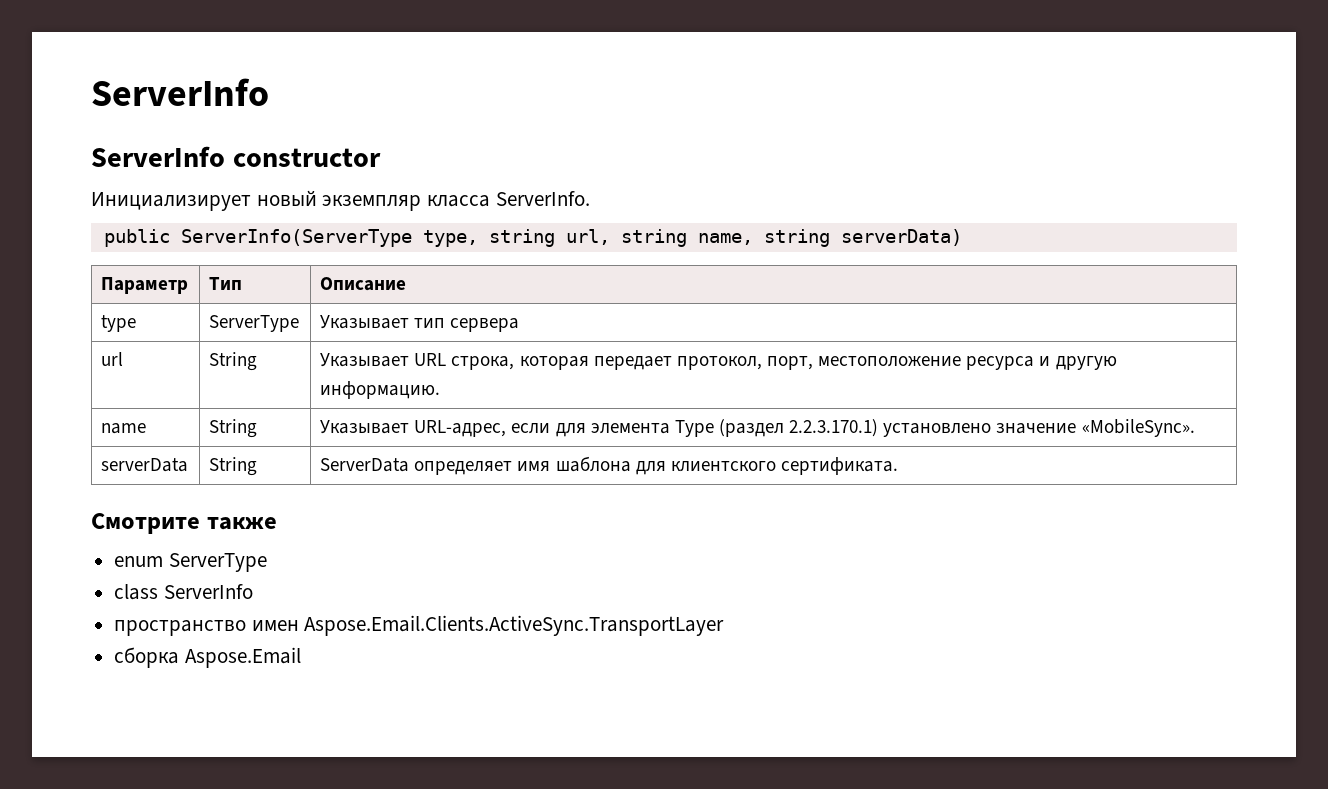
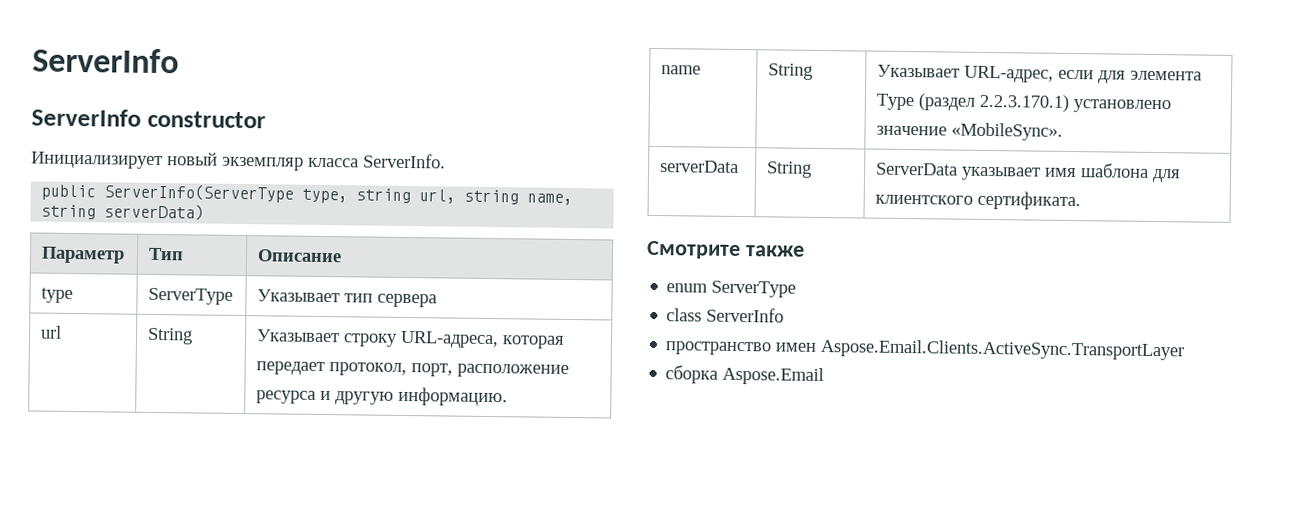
[414,353,515,370] URL строка, -> [343,330,500,349] строку URL-адреса,
[818,356,962,367] местоположение -> [457,363,570,378] расположение
[414,461,513,475] определяет -> [961,166,1042,181] указывает

